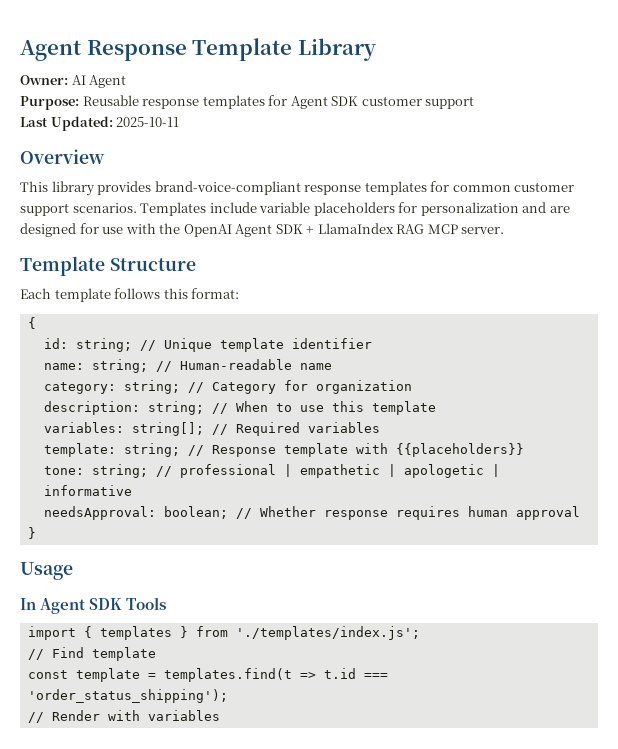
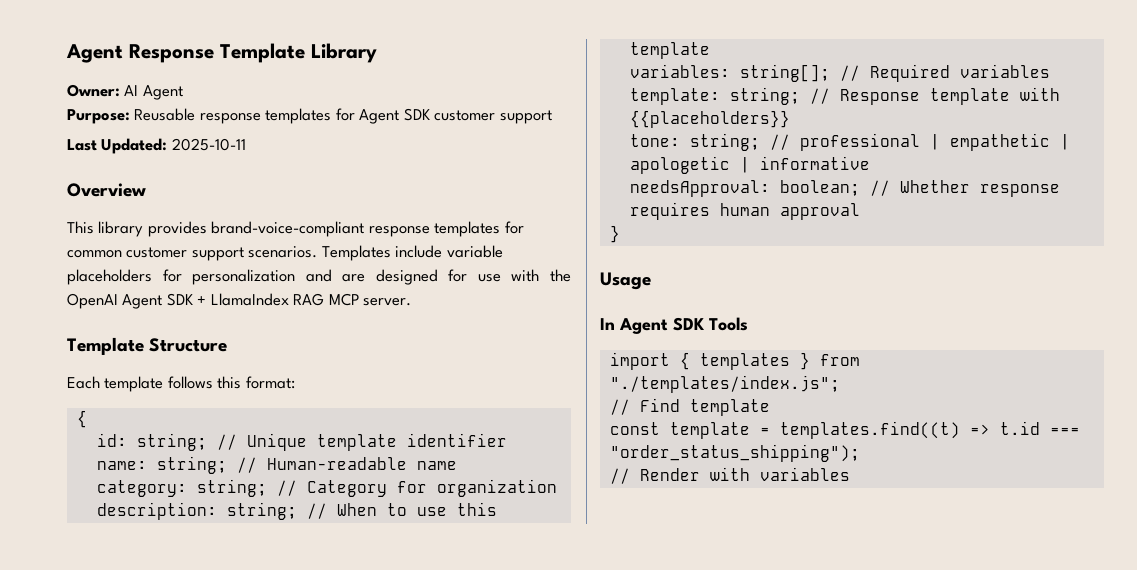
[235,626,420,640] './templates/index.js'; -> [609,375,840,393] "./templates/index.js";
[163,668,292,682] templates.find(t -> [779,421,960,439] templates.find((t)
[27,689,228,703] 'order_status_shipping'); -> [609,444,860,462] "order_status_shipping");

